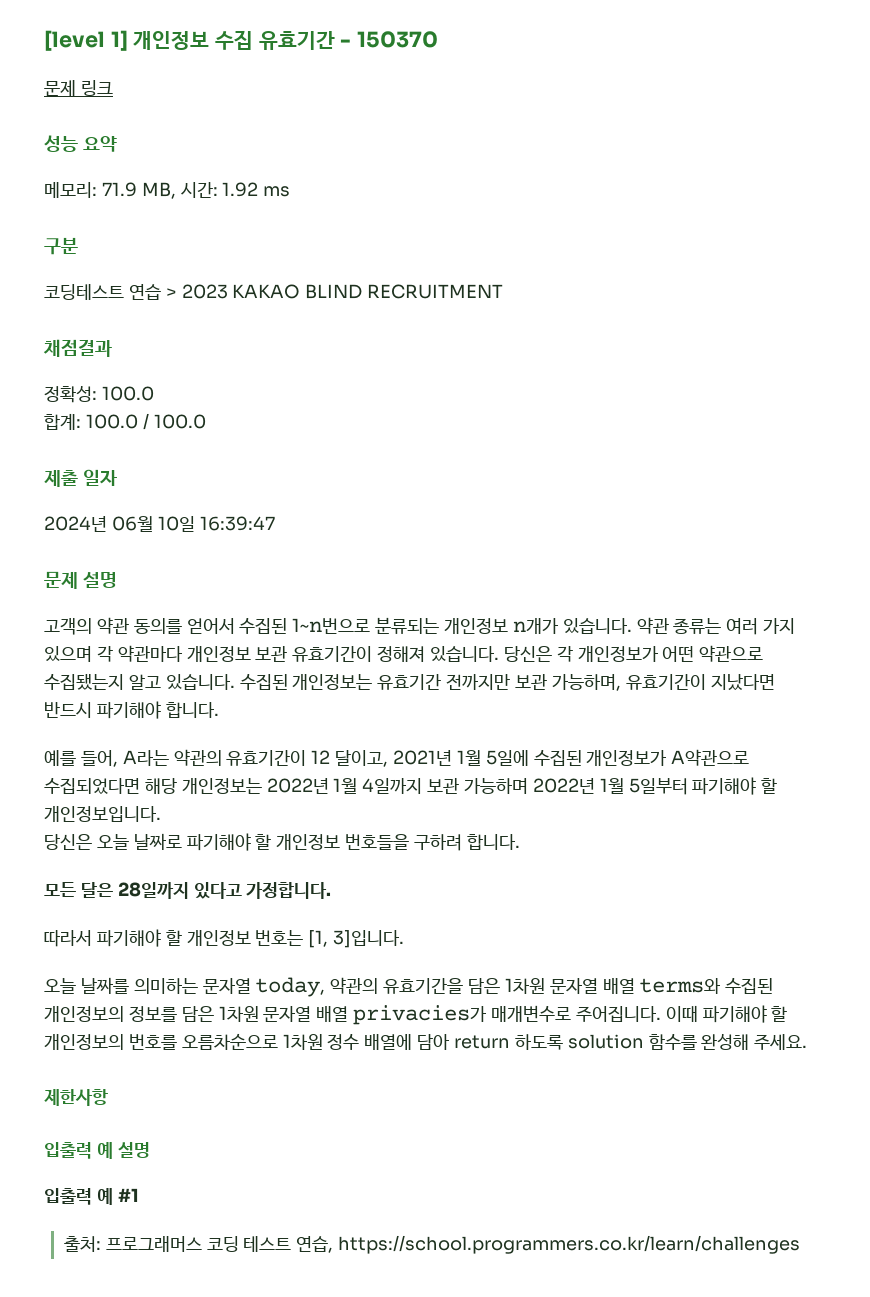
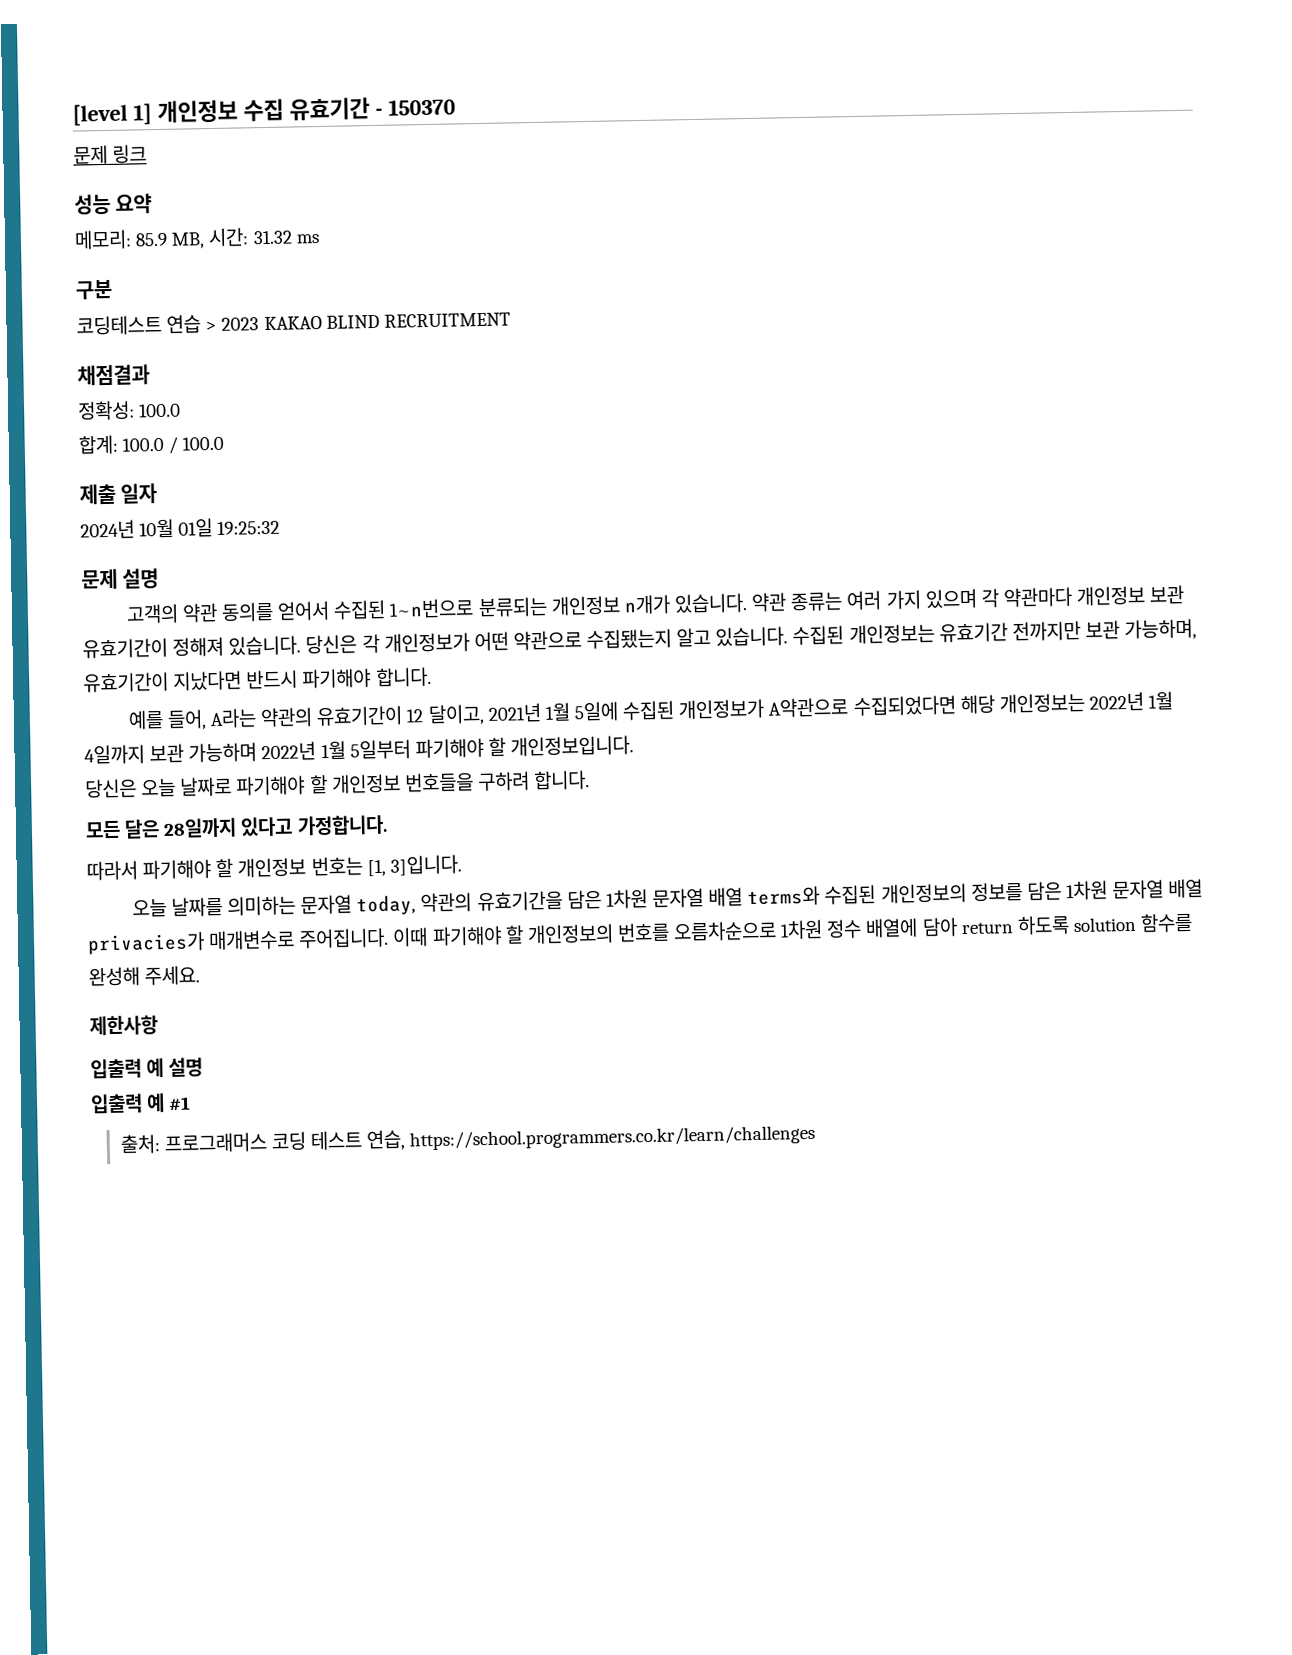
[101,182,137,197] 71.9 -> [135,232,169,247] 85.9
[222,182,259,197] 1.92 -> [252,230,293,245] 31.32
[111,516,275,532] 06월 10일 16:39:47 -> [139,518,281,539] 10월 01일 19:25:32

